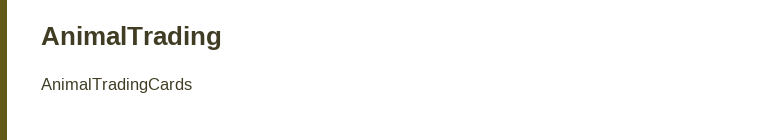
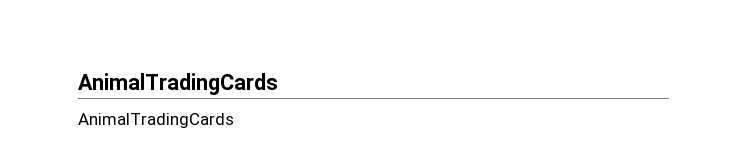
[41,26,222,50] AnimalTrading -> [78,73,278,95] AnimalTradingCards

